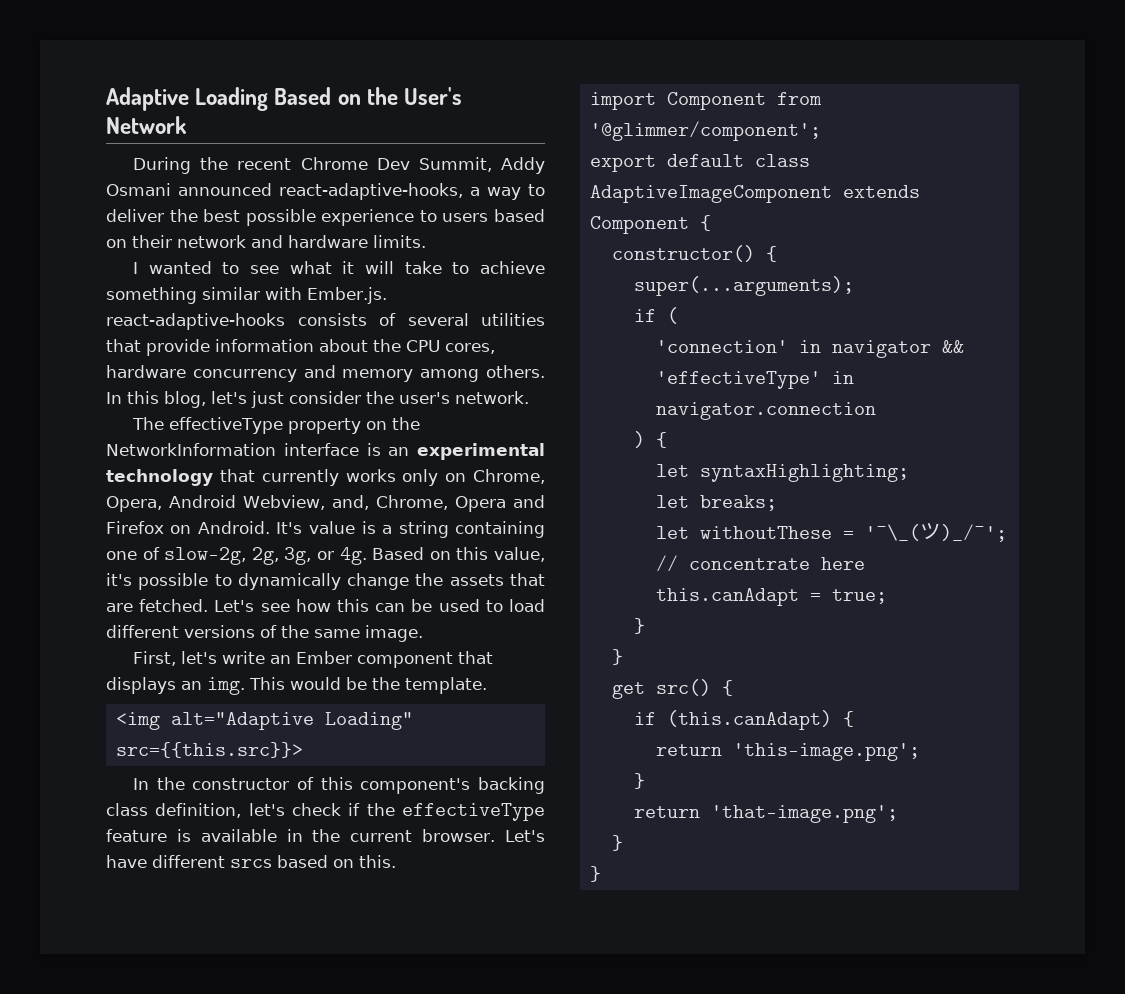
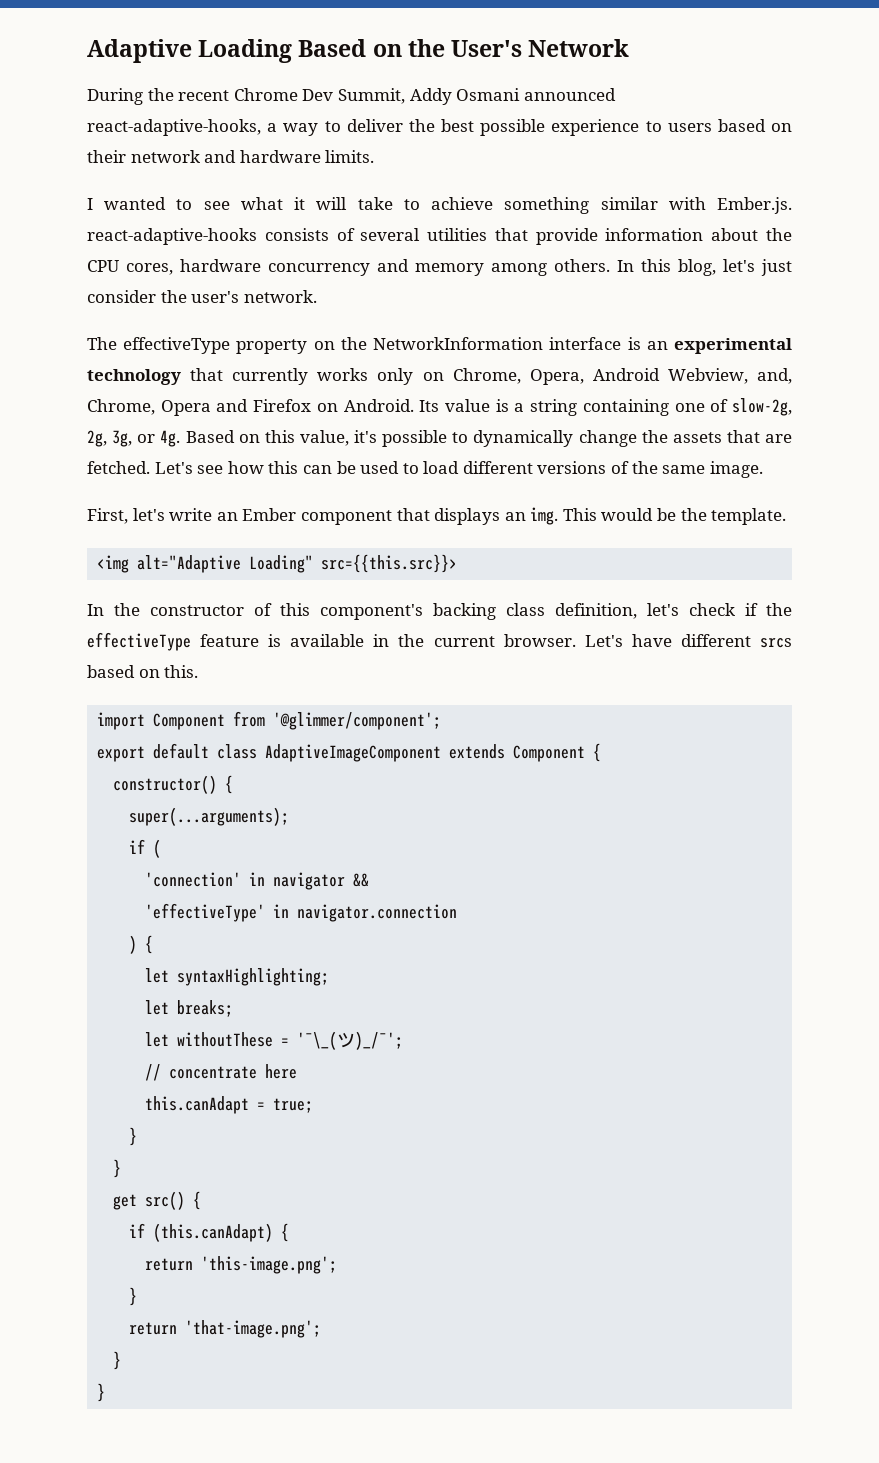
[276,522,303,534] It's -> [419,400,440,412] Its

